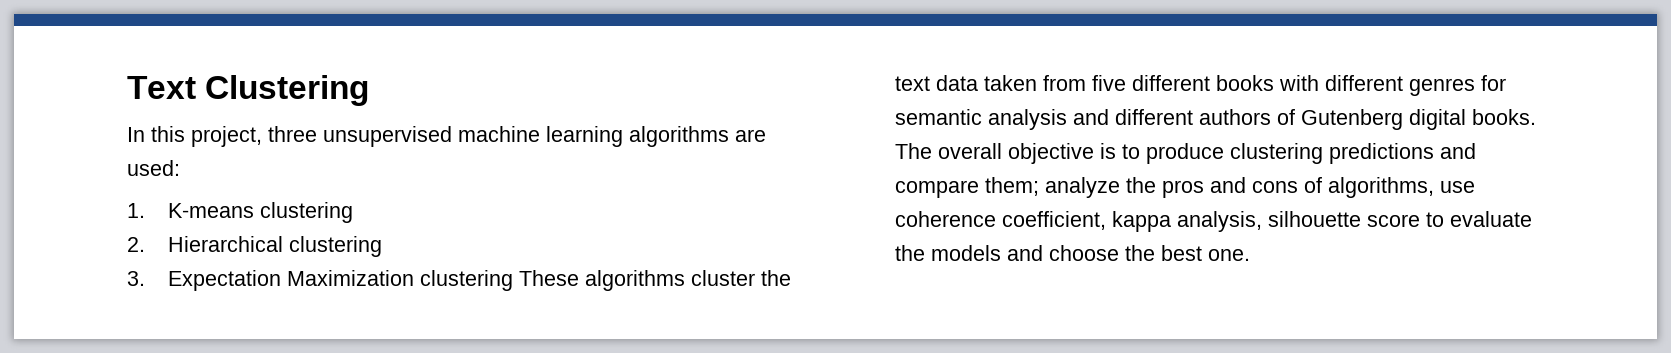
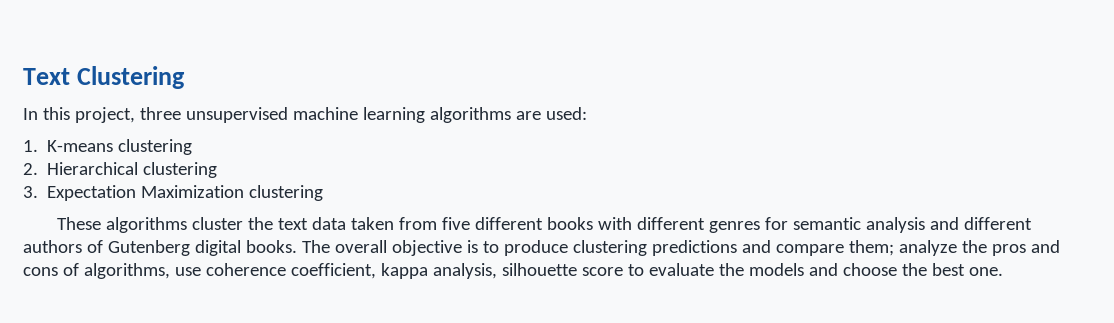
(513, 280) none -> (324, 193) //

